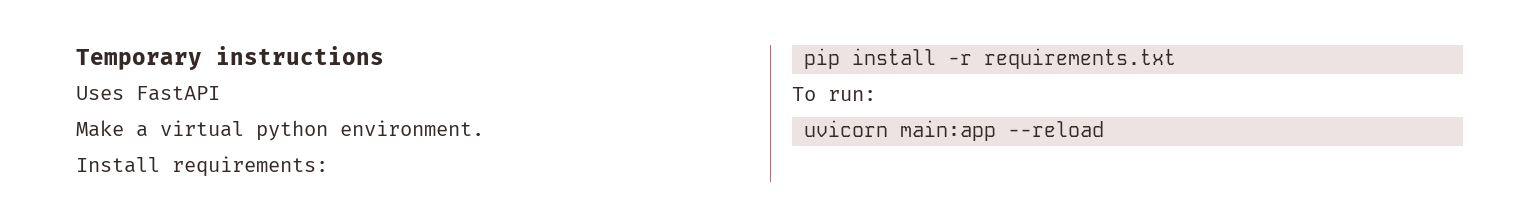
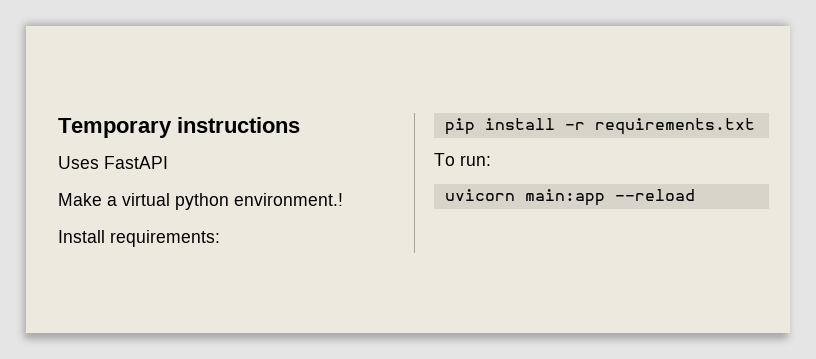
[340,120,484,136] environment. -> [234,193,343,206] environment.!

